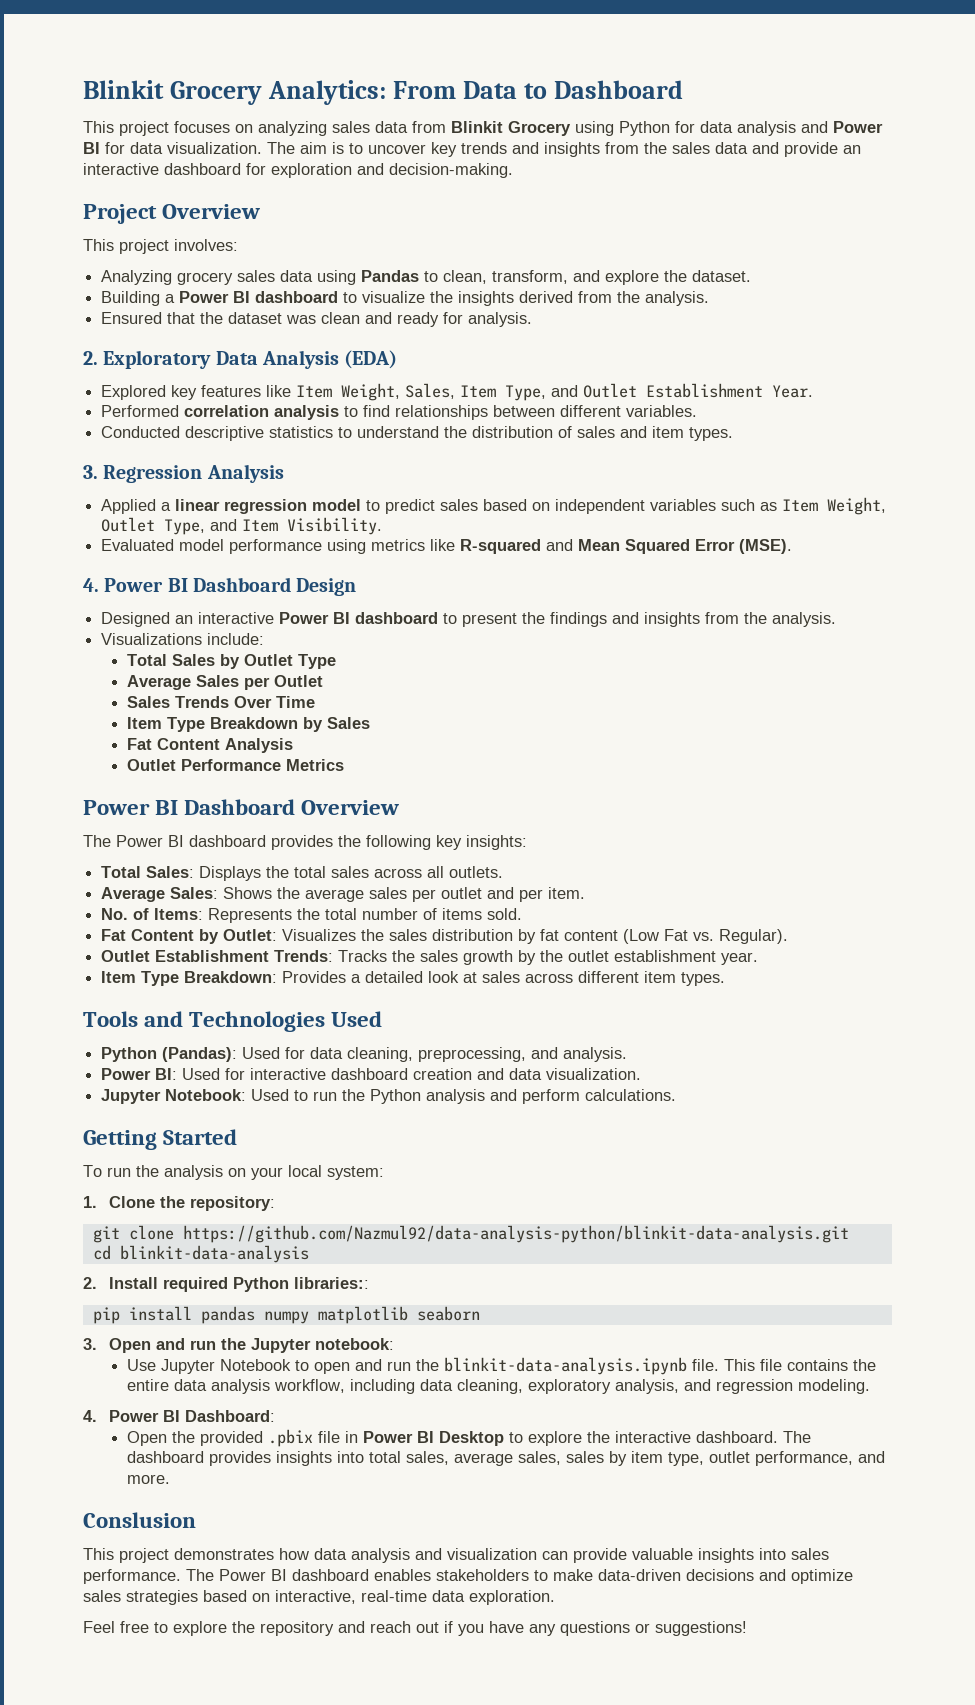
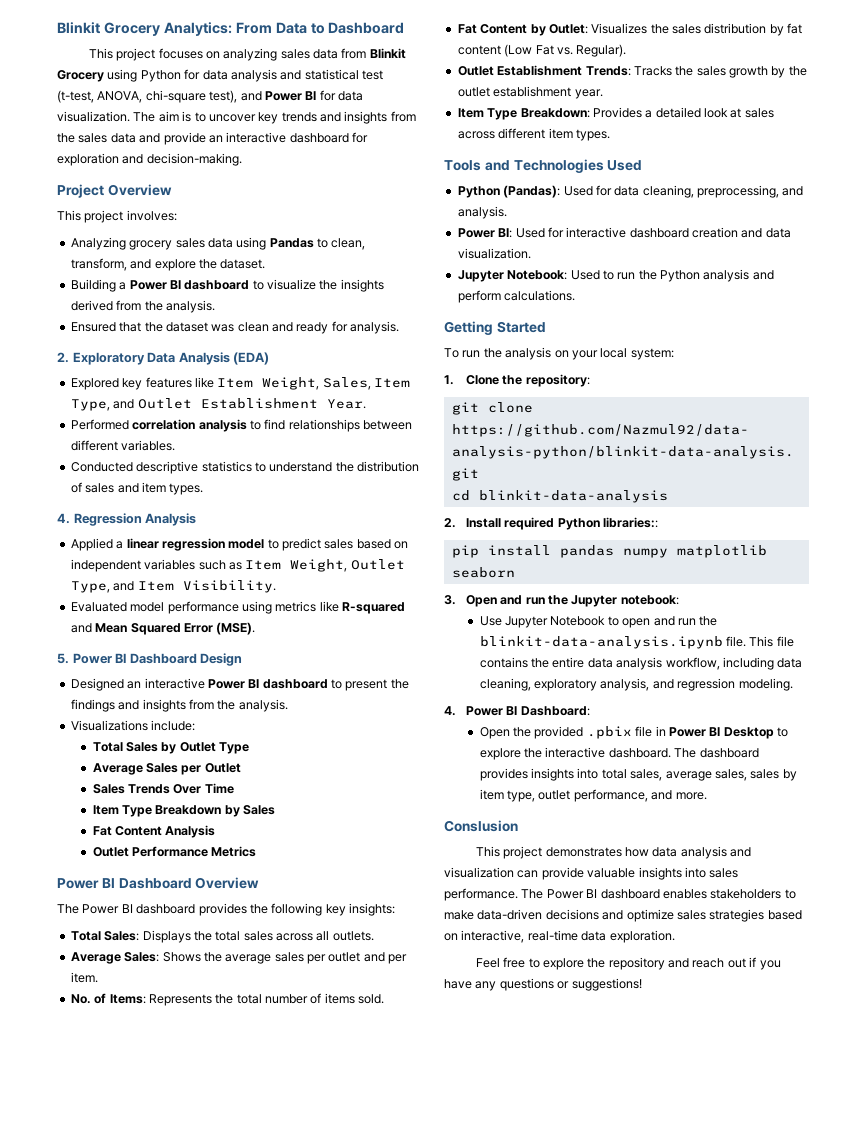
(828, 127) none -> [304,69,383,80] [57,90,262,103] statistical test (t-test, ANOVA, chi-square test), and
[83,465,98,479] 3. -> [57,513,70,524] 4.
[83,578,99,592] 4. -> [57,653,69,664] 5.

